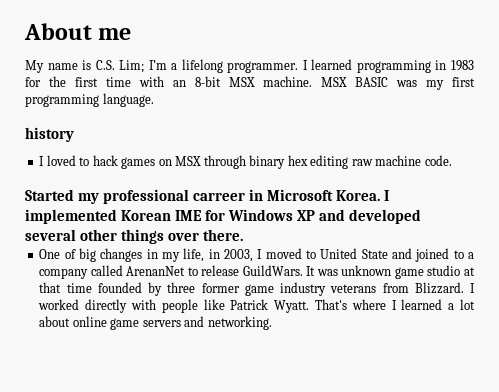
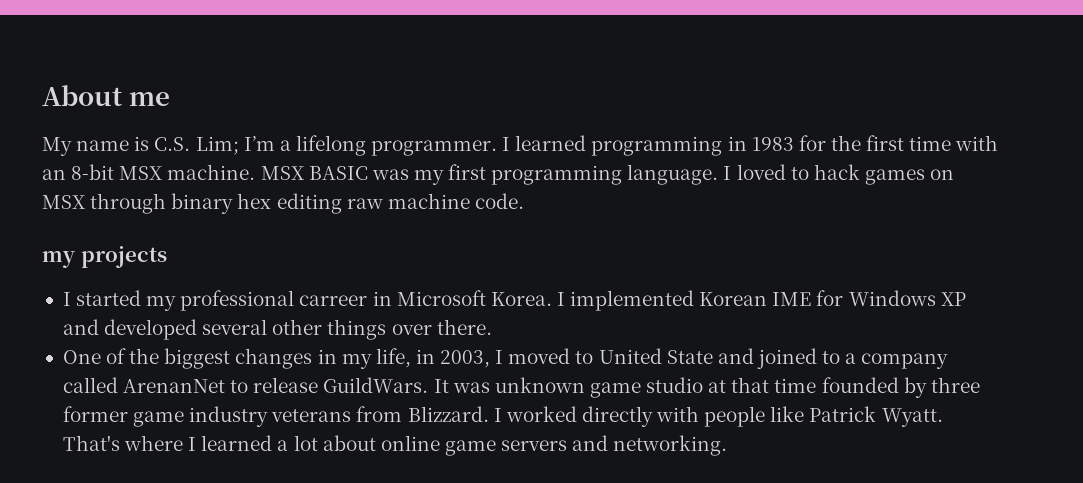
[25,127,74,142] // history // -> (719, 174) none
[25,189,74,201] Started -> [42,246,167,268] [62,290,142,306] my projects // I started
[78,248,96,262] big -> [129,348,231,369] the biggest

